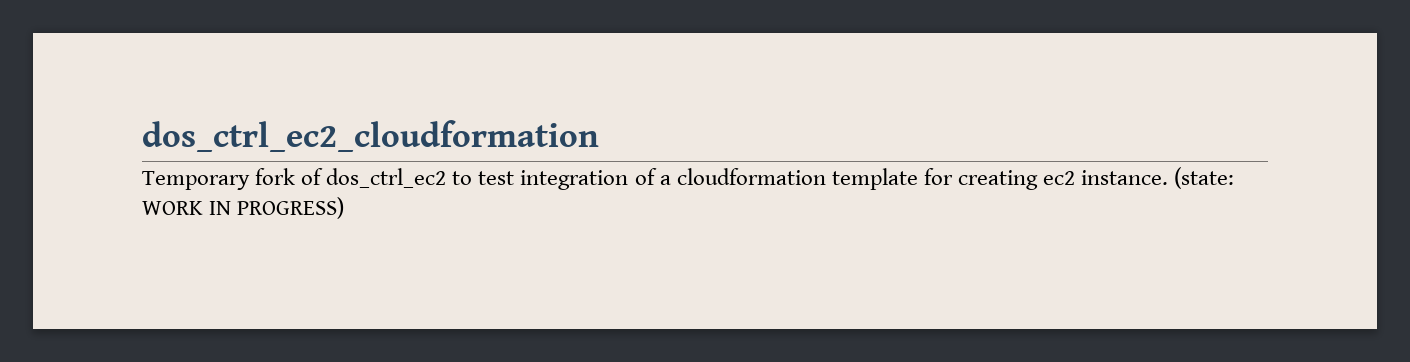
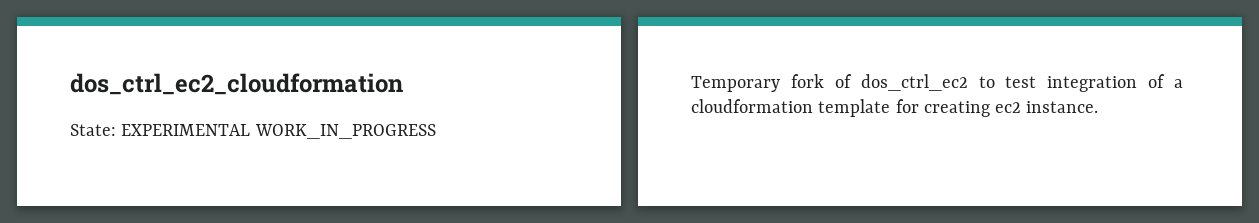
(599, 136) none -> [70,124,436,139] // State: EXPERIMENTAL WORK_IN_PROGRESS
[1174,167,1235,189] [142,197,345,219] (state: WORK IN PROGRESS) -> (1099, 107) none

